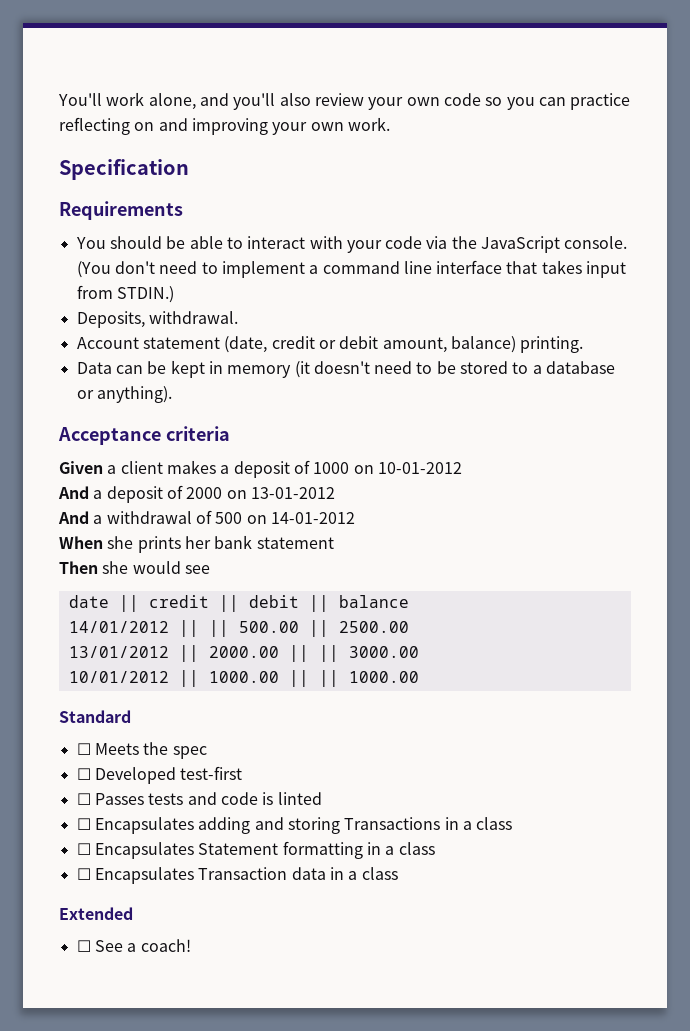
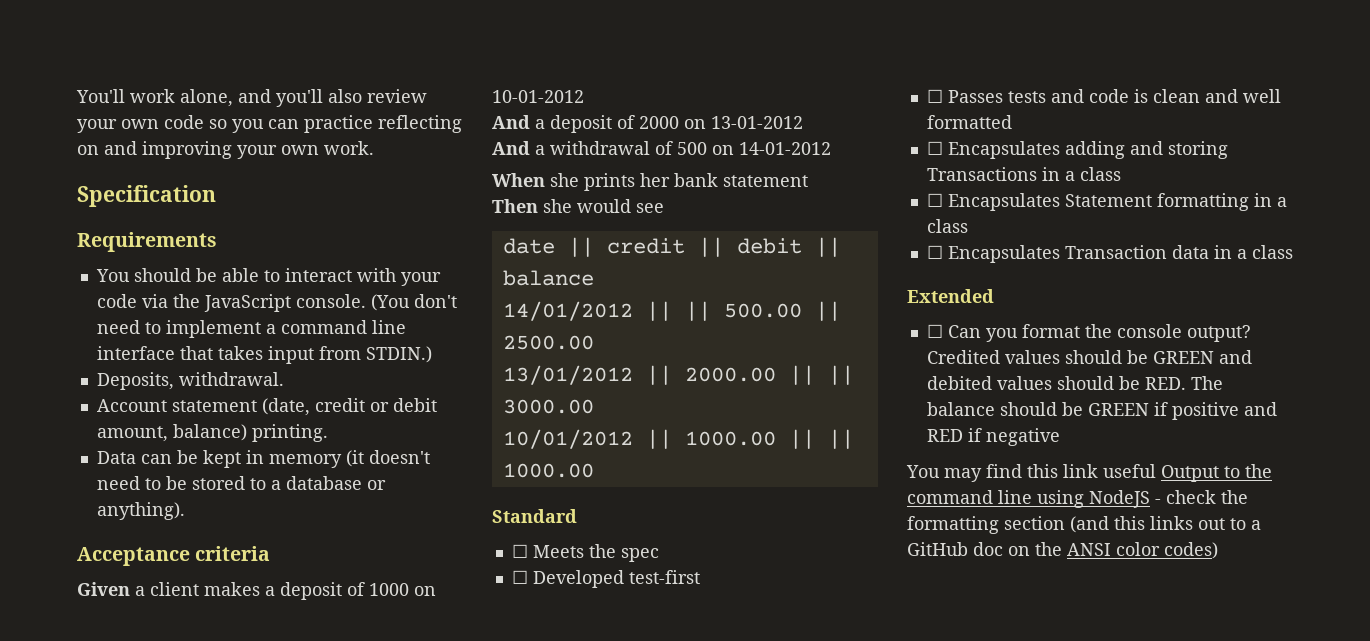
[277,792,322,805] linted -> [1152,89,1281,103] [926,115,1012,129] clean and well formatted
[94,939,191,952] See a coach! -> [947,324,1251,342] [926,350,1252,364] [926,376,1223,390] [926,402,1277,420] [926,428,1060,446] [906,464,1272,482] [907,490,1248,508] [907,516,1261,534] [907,542,1218,559] Can you format the console output? Credited values should be GREEN and debited values should be RED. The balance should be GREEN if positive and RED if negative // You may find this link useful Output to the command line using NodeJS - check the formatting section (and this links out to a GitHub doc on the ANSI color codes)

